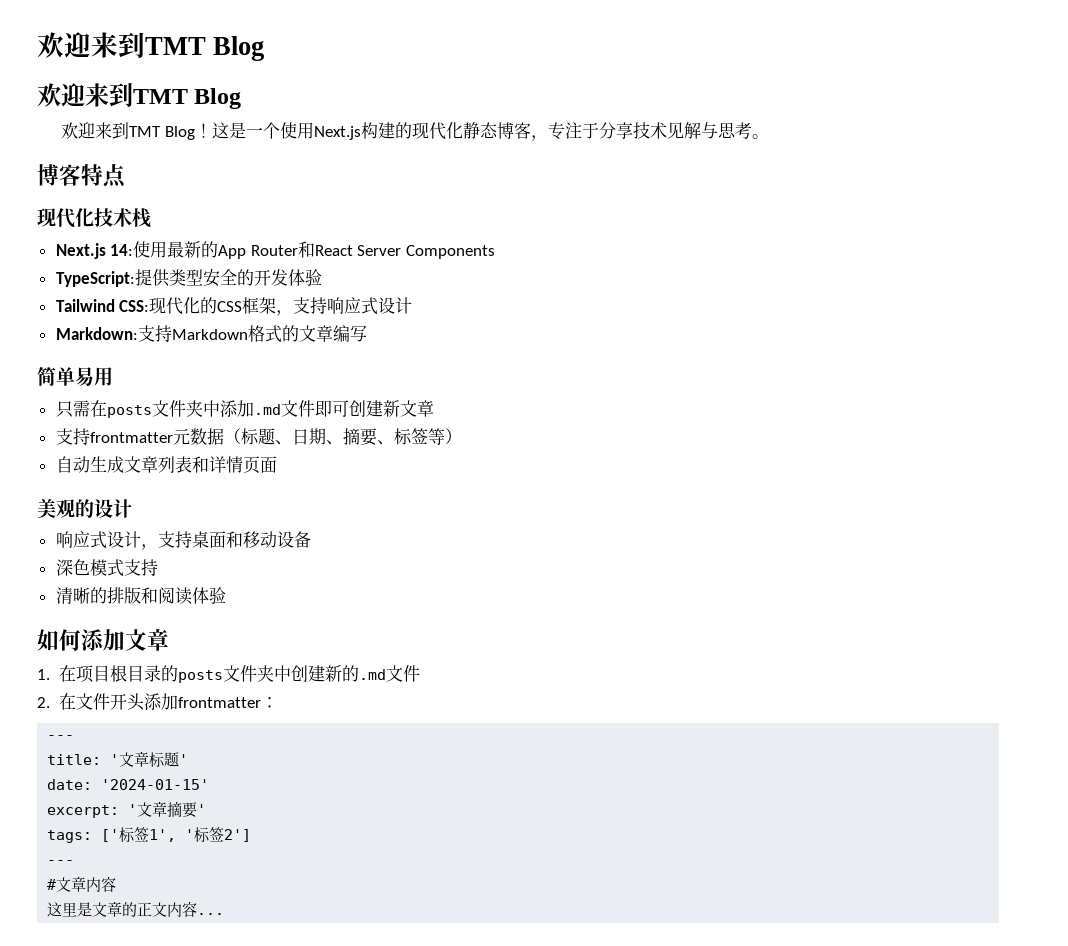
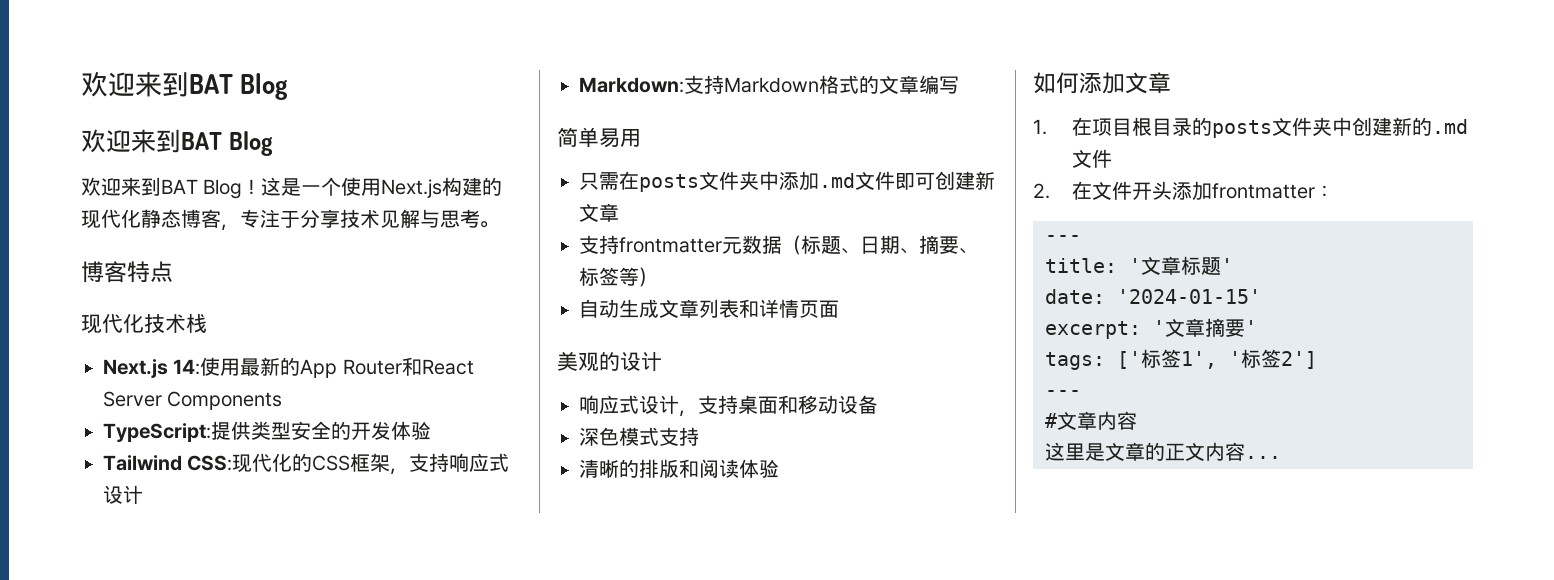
[37,32,265,61] [37,83,242,109] [61,122,162,139] 欢迎来到TMT Blog // 欢迎来到TMT Blog // 欢迎来到TMT -> [81,71,289,100] [81,129,273,156] [81,177,198,196] 欢迎来到BAT Blog // 欢迎来到BAT Blog // 欢迎来到BAT

